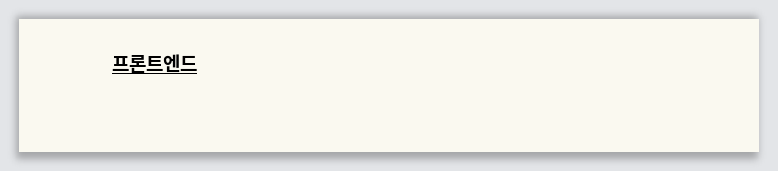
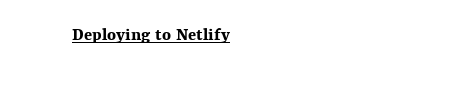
[112,54,197,73] 프론트엔드 -> [72,28,230,43] Deploying to Netlify

